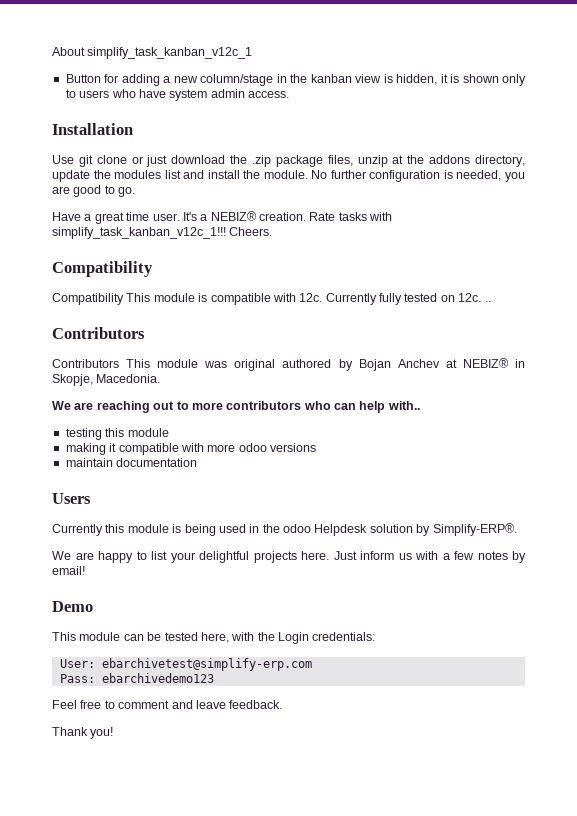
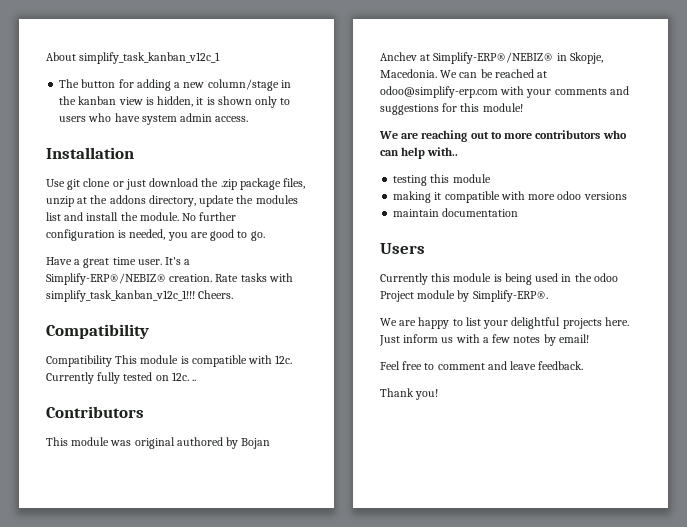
[65,74,101,83] Button -> [59,79,116,88] The button
[210,211,257,221] NEBIZ® -> [46,273,166,285] Simplify-ERP®/NEBIZ®
[52,359,119,368] Contributors -> (144, 412) none
[462,358,509,368] NEBIZ® -> [433,52,554,64] Simplify-ERP®/NEBIZ®
(161, 378) none -> [440,69,548,78] [380,86,629,98] [380,103,523,115] We can be reached at odoo@simplify-erp.com with your comments and suggestions for this module!
[314,524,413,536] Helpdesk solution -> [380,290,456,302] Project module
[52,601,93,612] [52,632,376,644] [59,658,312,671] [59,673,214,683] // Demo // This module can be tested here, with the Login credentials: // User: ebarchivetest@simplify-erp.com // Pass: ebarchivedemo123 -> (589, 338) none

